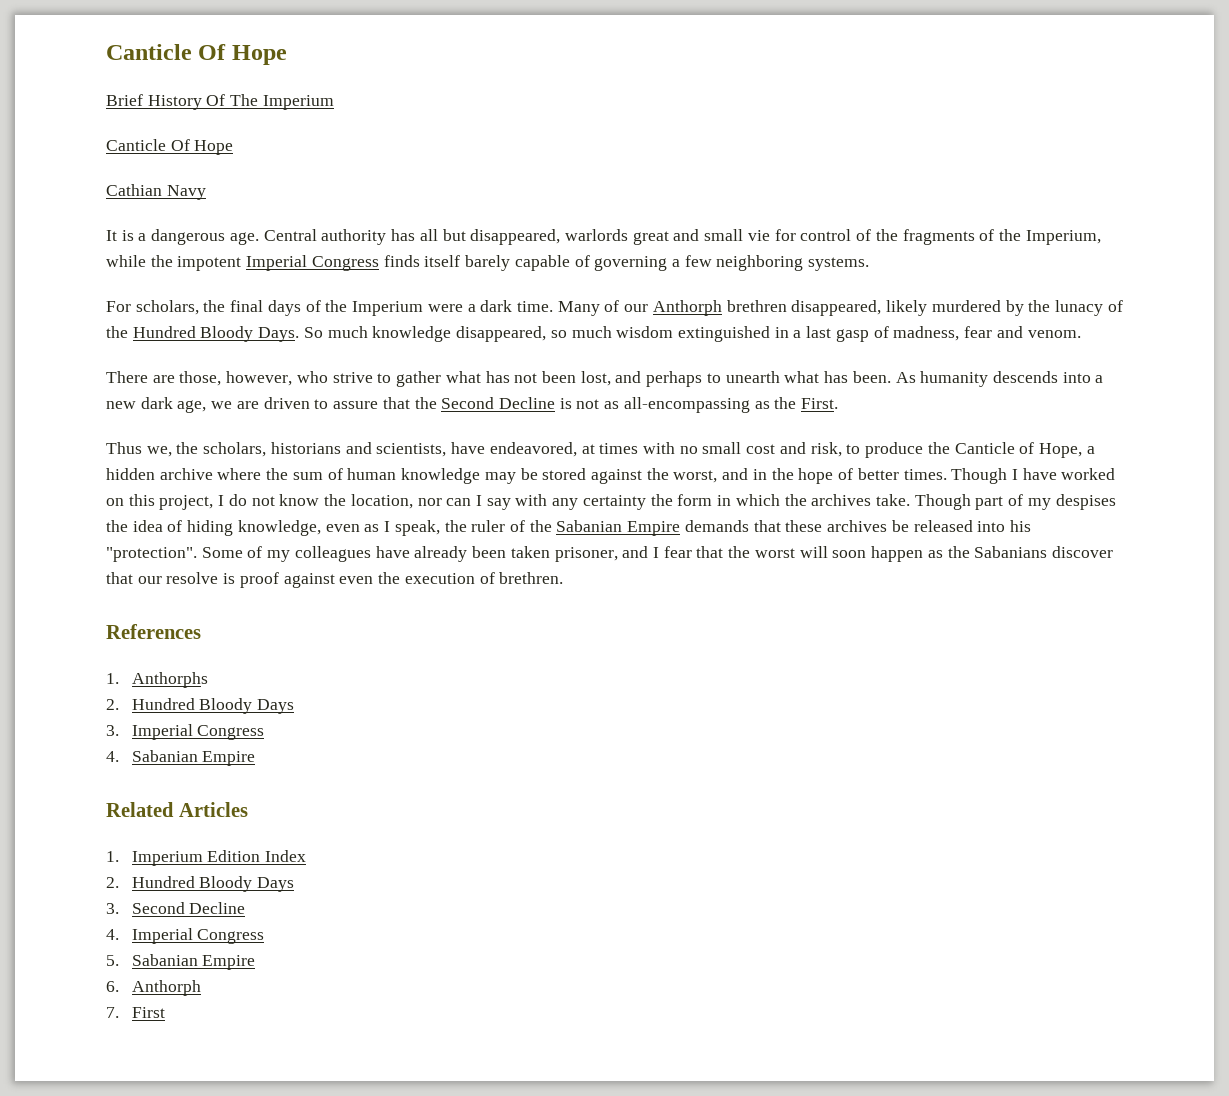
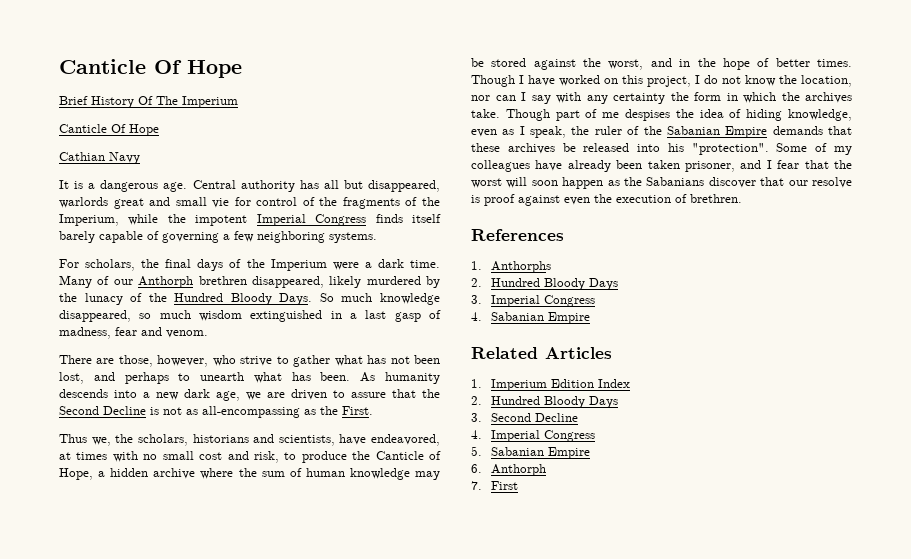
[1027,498,1051,510] my -> [602,112,620,118] me

